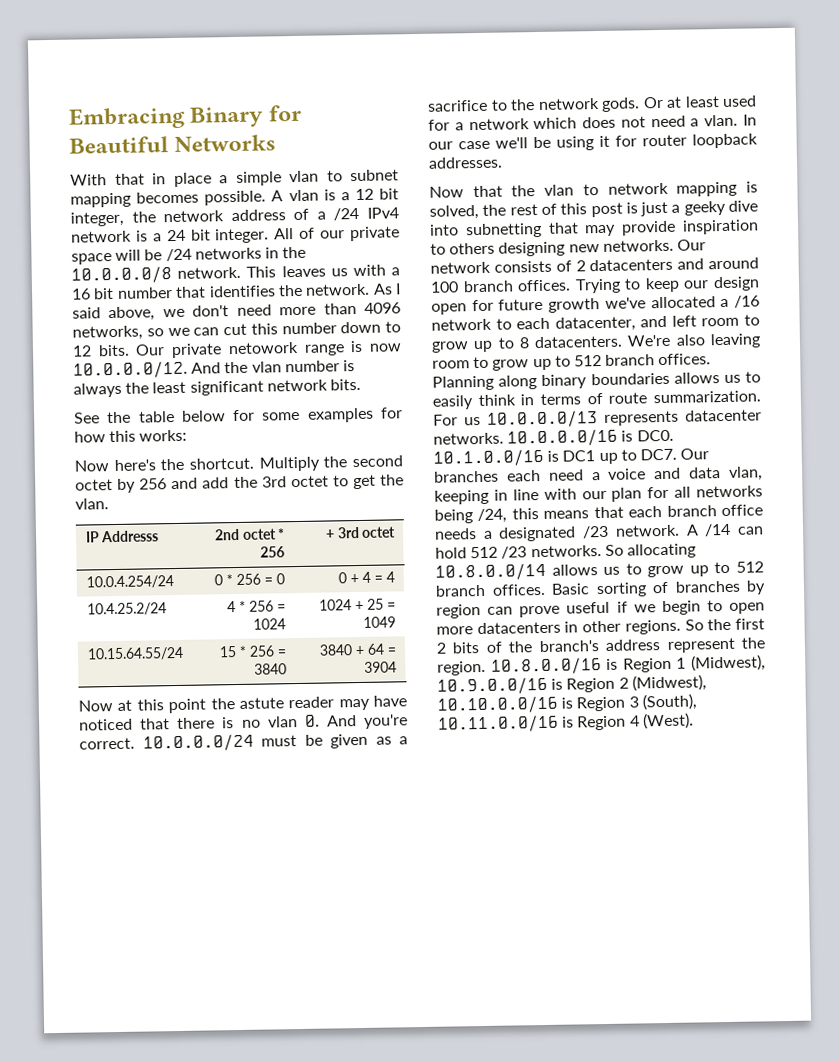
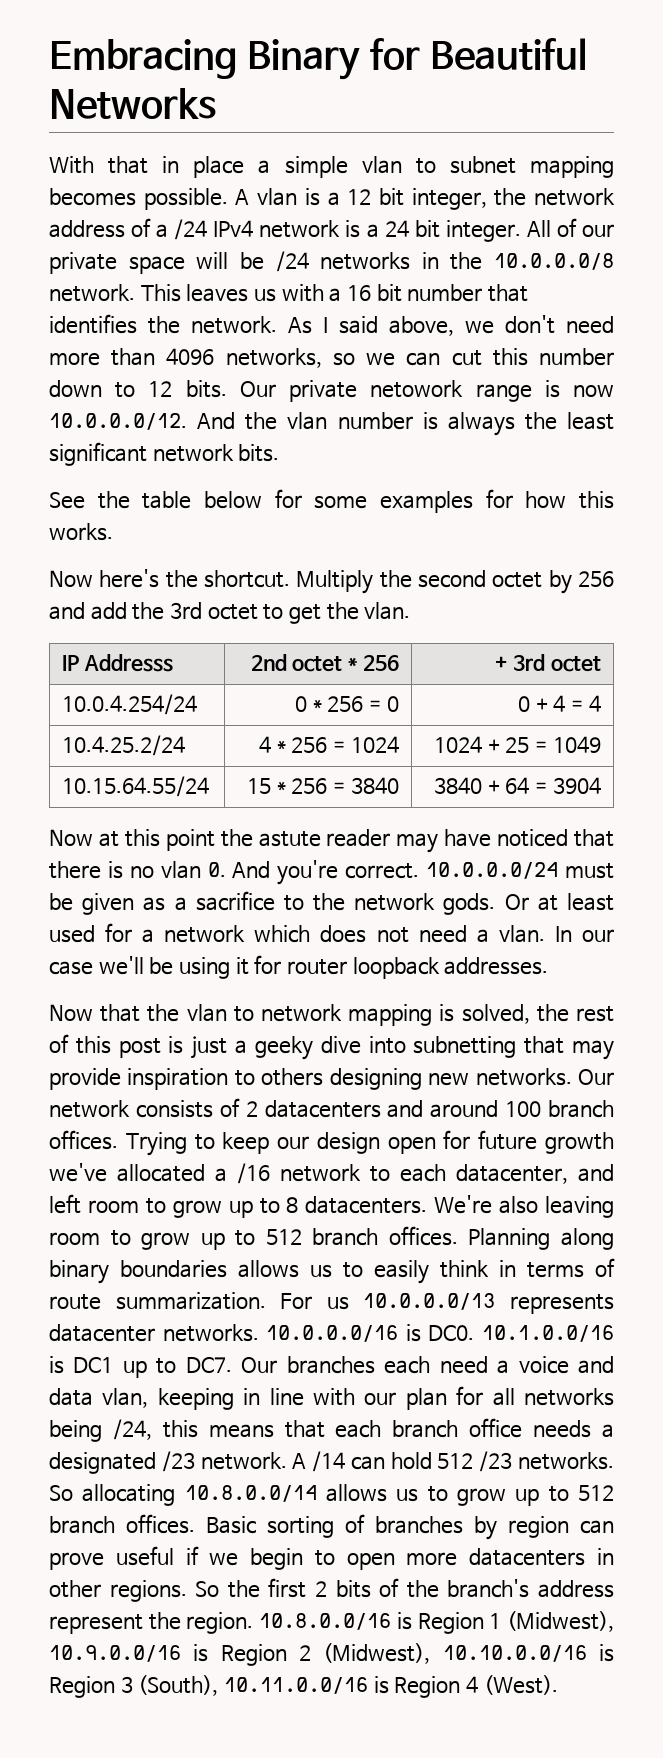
[139,429,188,442] works: -> [49,523,113,541] works.

